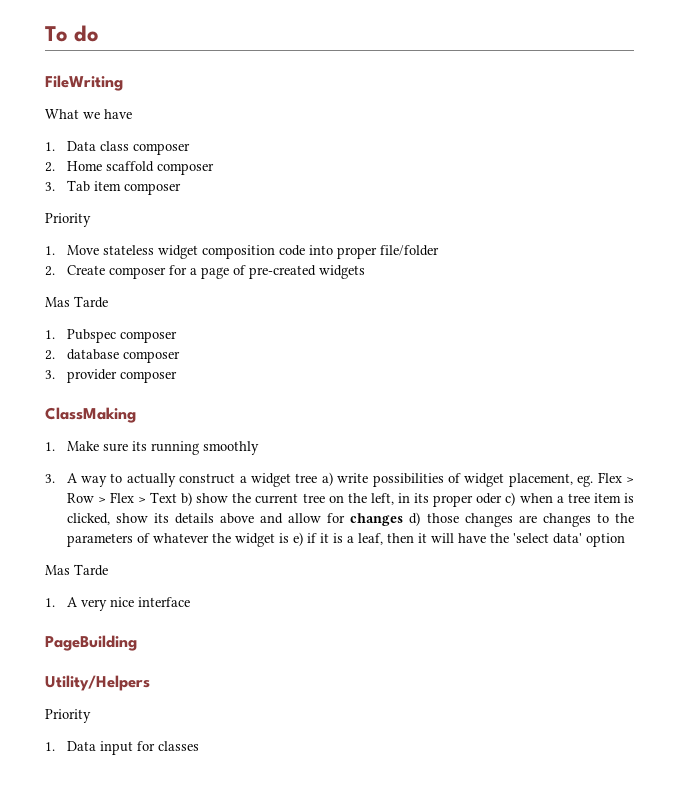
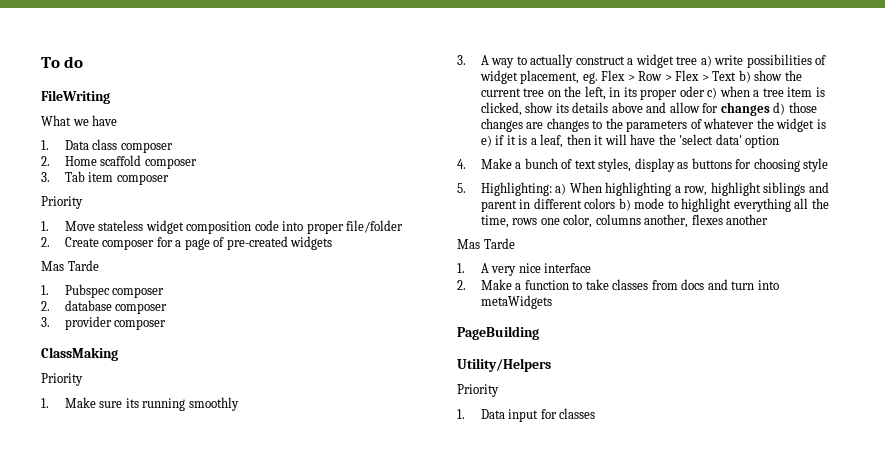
(136, 415) none -> [41,373,83,386] // Priority
(625, 540) none -> [457,158,829,172] [457,182,829,196] [480,198,829,212] [480,214,769,228] // 4. Make a bunch of text styles, display as buttons for choosing style // 5. Highlighting: a) When highlighting a row, highlight siblings and parent in different colors b) mode to highlight everything all the time, rows one color, columns another, flexes another
(190, 602) none -> [457,279,779,290] [480,295,552,309] // 2. Make a function to take classes from docs and turn into metaWidgets

